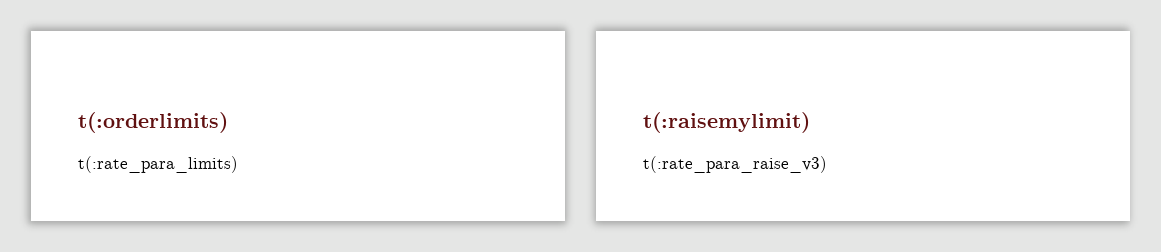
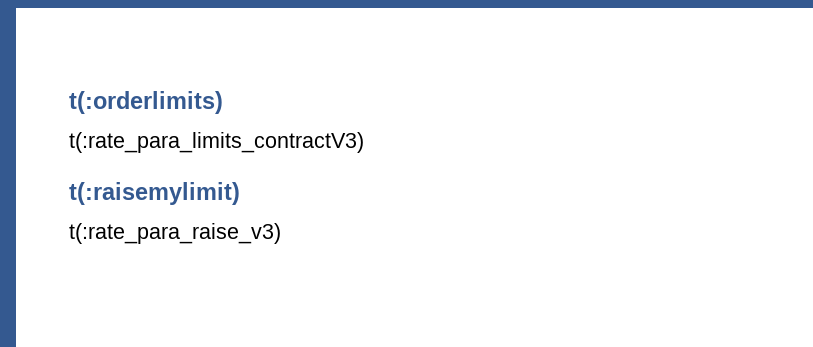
[78,156,238,173] t(:rate_para_limits) -> [69,132,364,153] t(:rate_para_limits_contractV3)

